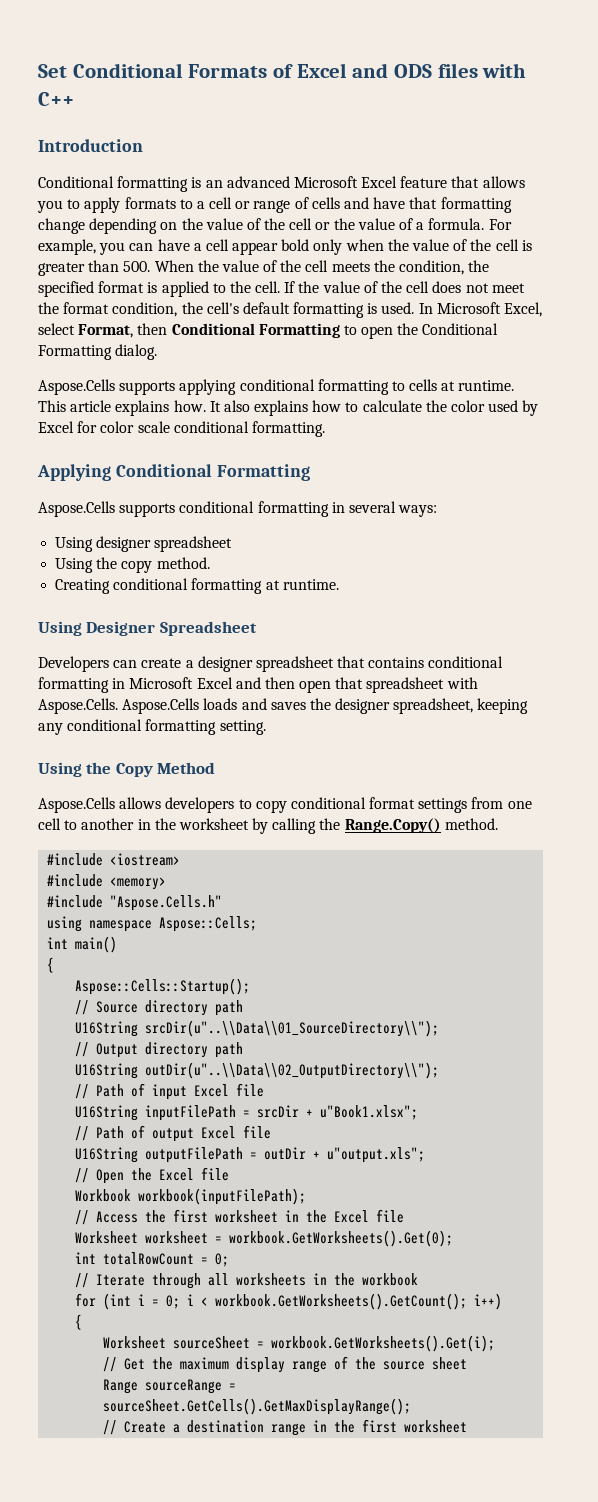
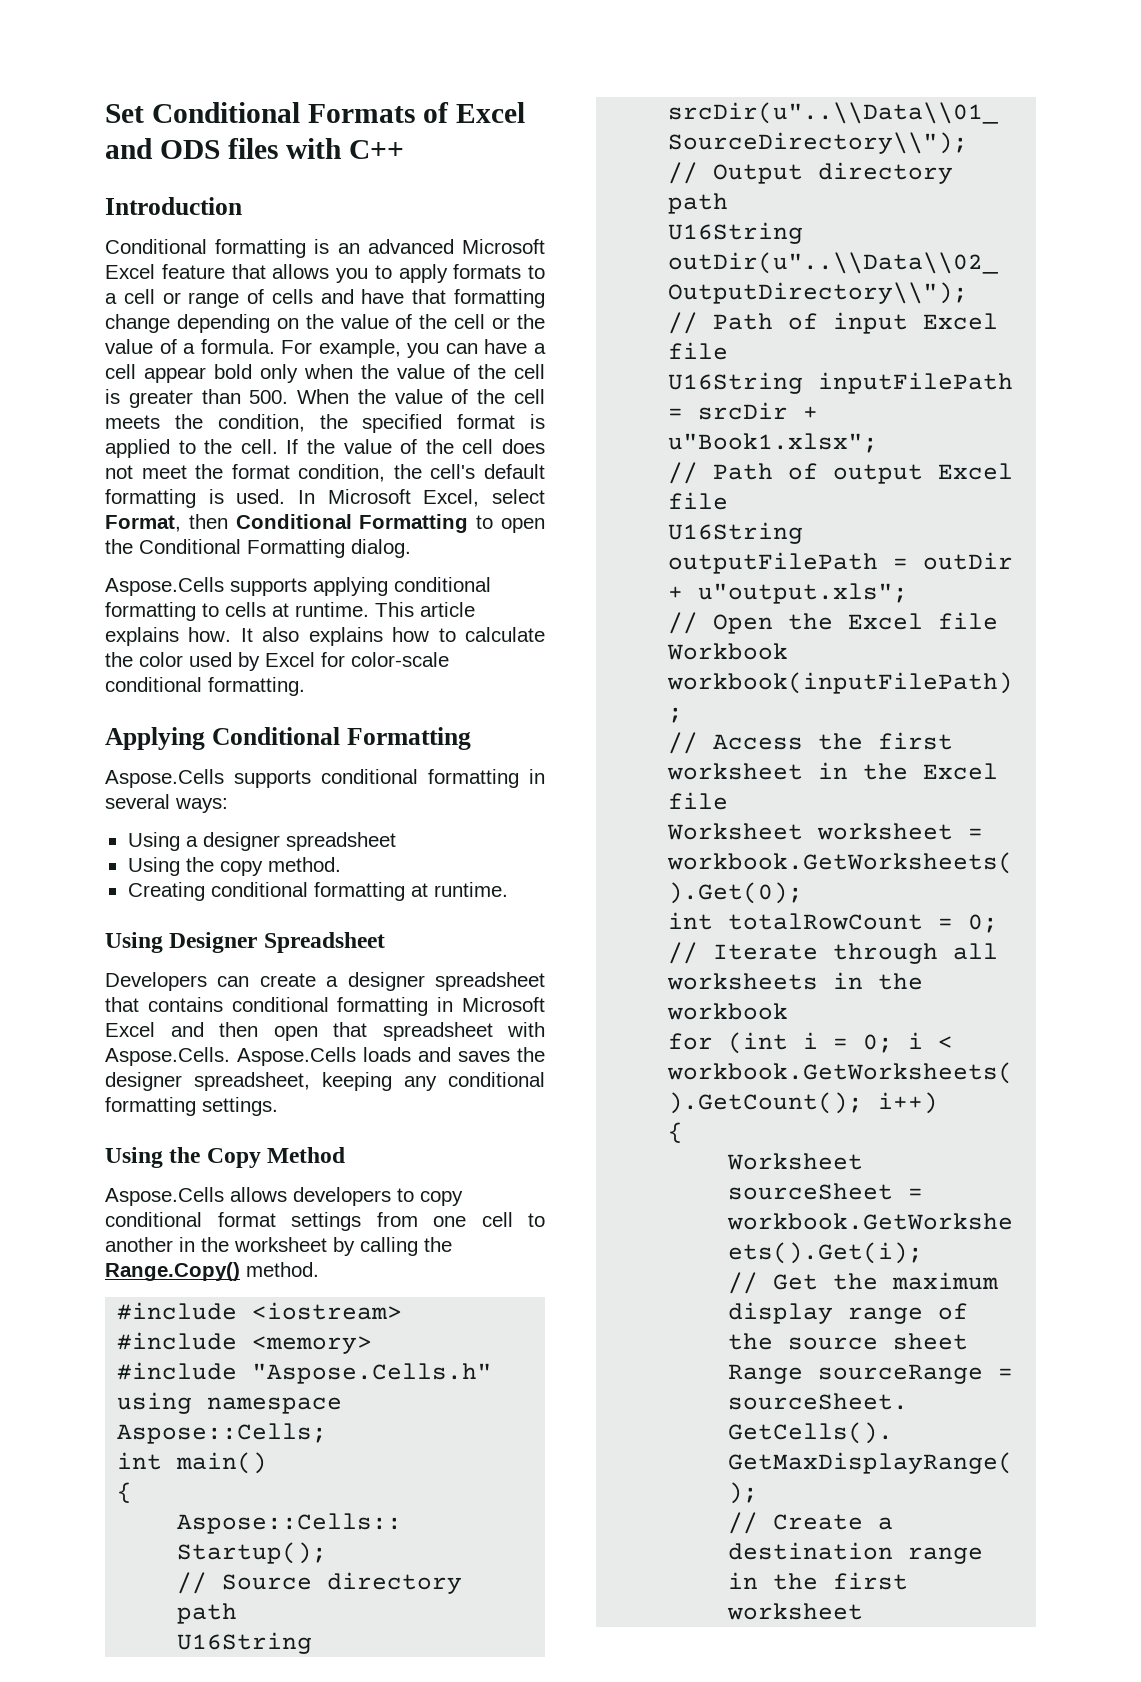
[100,421,170,433] color scale -> [351,652,449,667] color‑scale
(94, 544) none -> [185,836,198,847] a
[219,720,266,735] setting. -> [202,1097,278,1116] settings.

